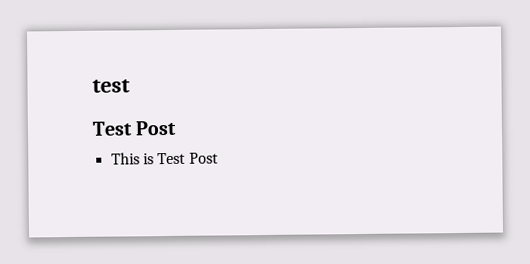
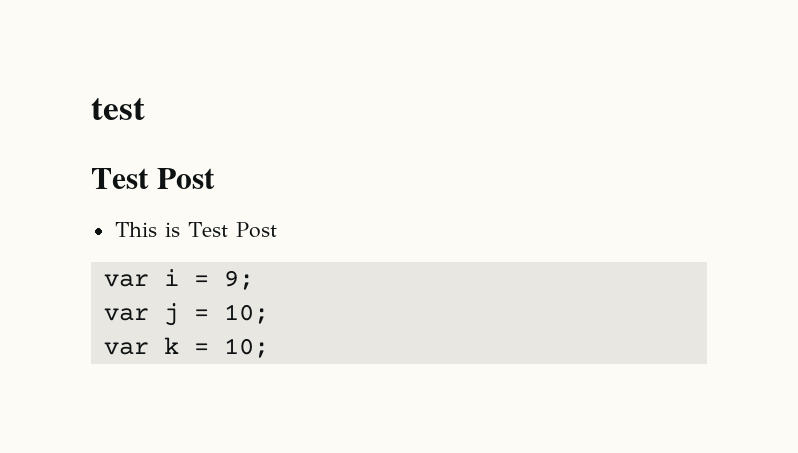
(219, 158) none -> [103,269,254,290] [103,303,269,326] [103,337,269,358] // var i = 9; // var j = 10; // var k = 10;

